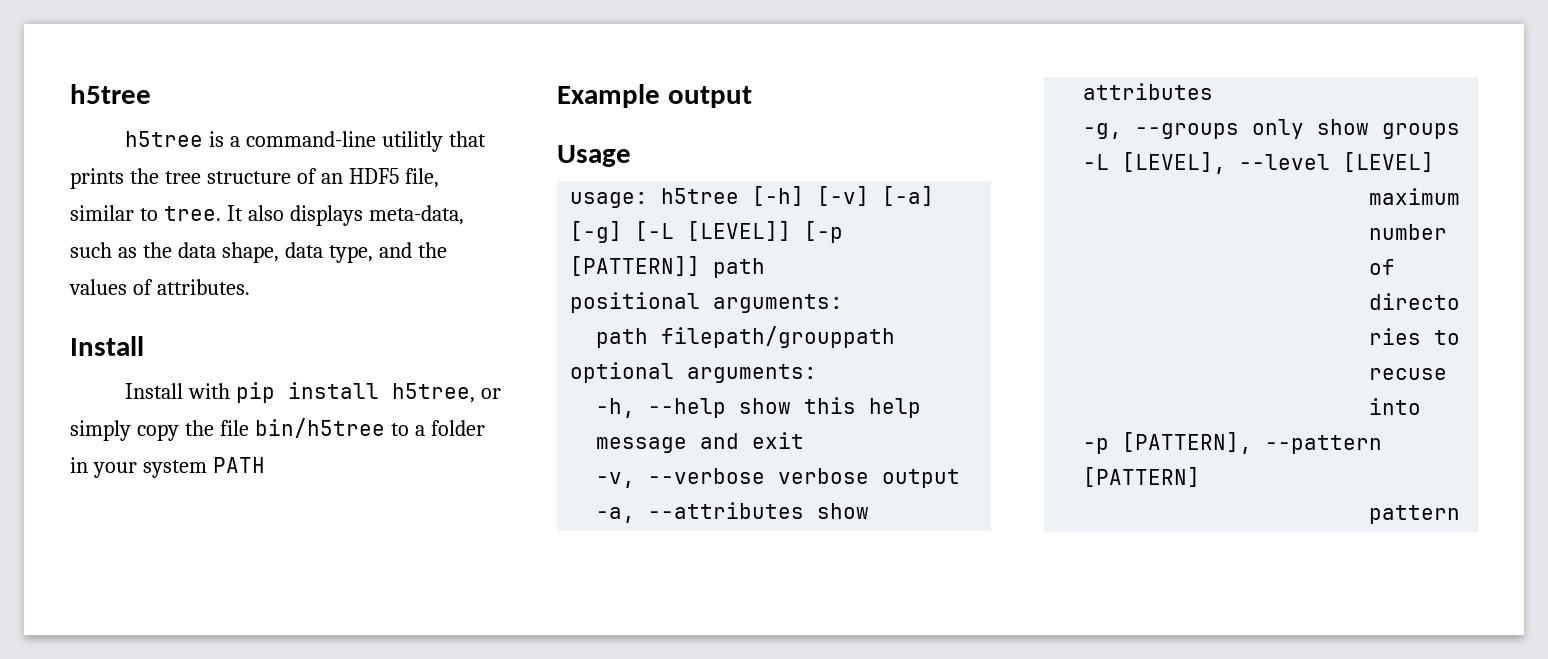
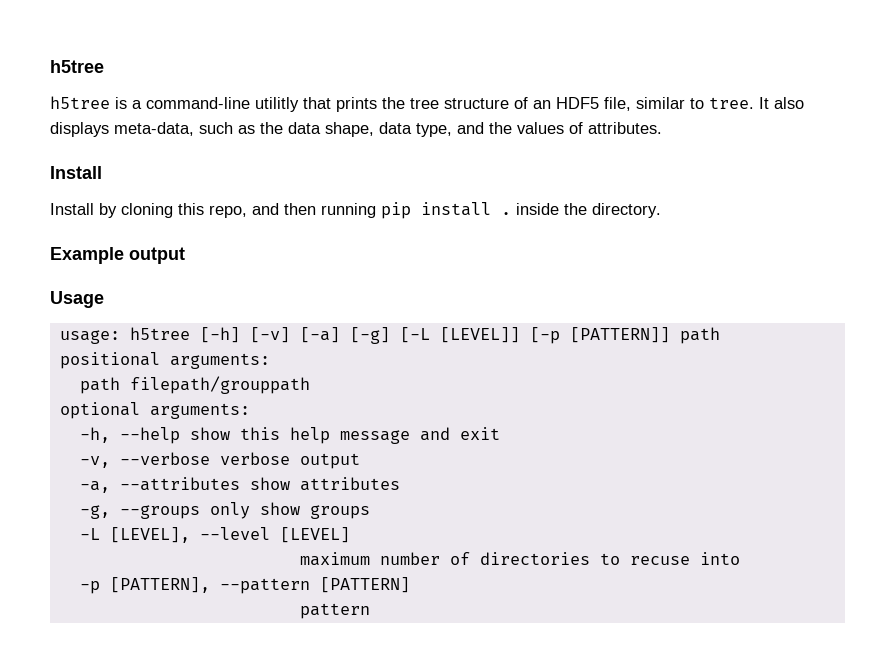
[187,382,501,403] [70,418,485,441] [70,457,265,478] with pip install h5tree, or simply copy the file bin/h5tree to a folder in your system PATH -> [99,202,661,219] by cloning this repo, and then running pip install . inside the directory.

